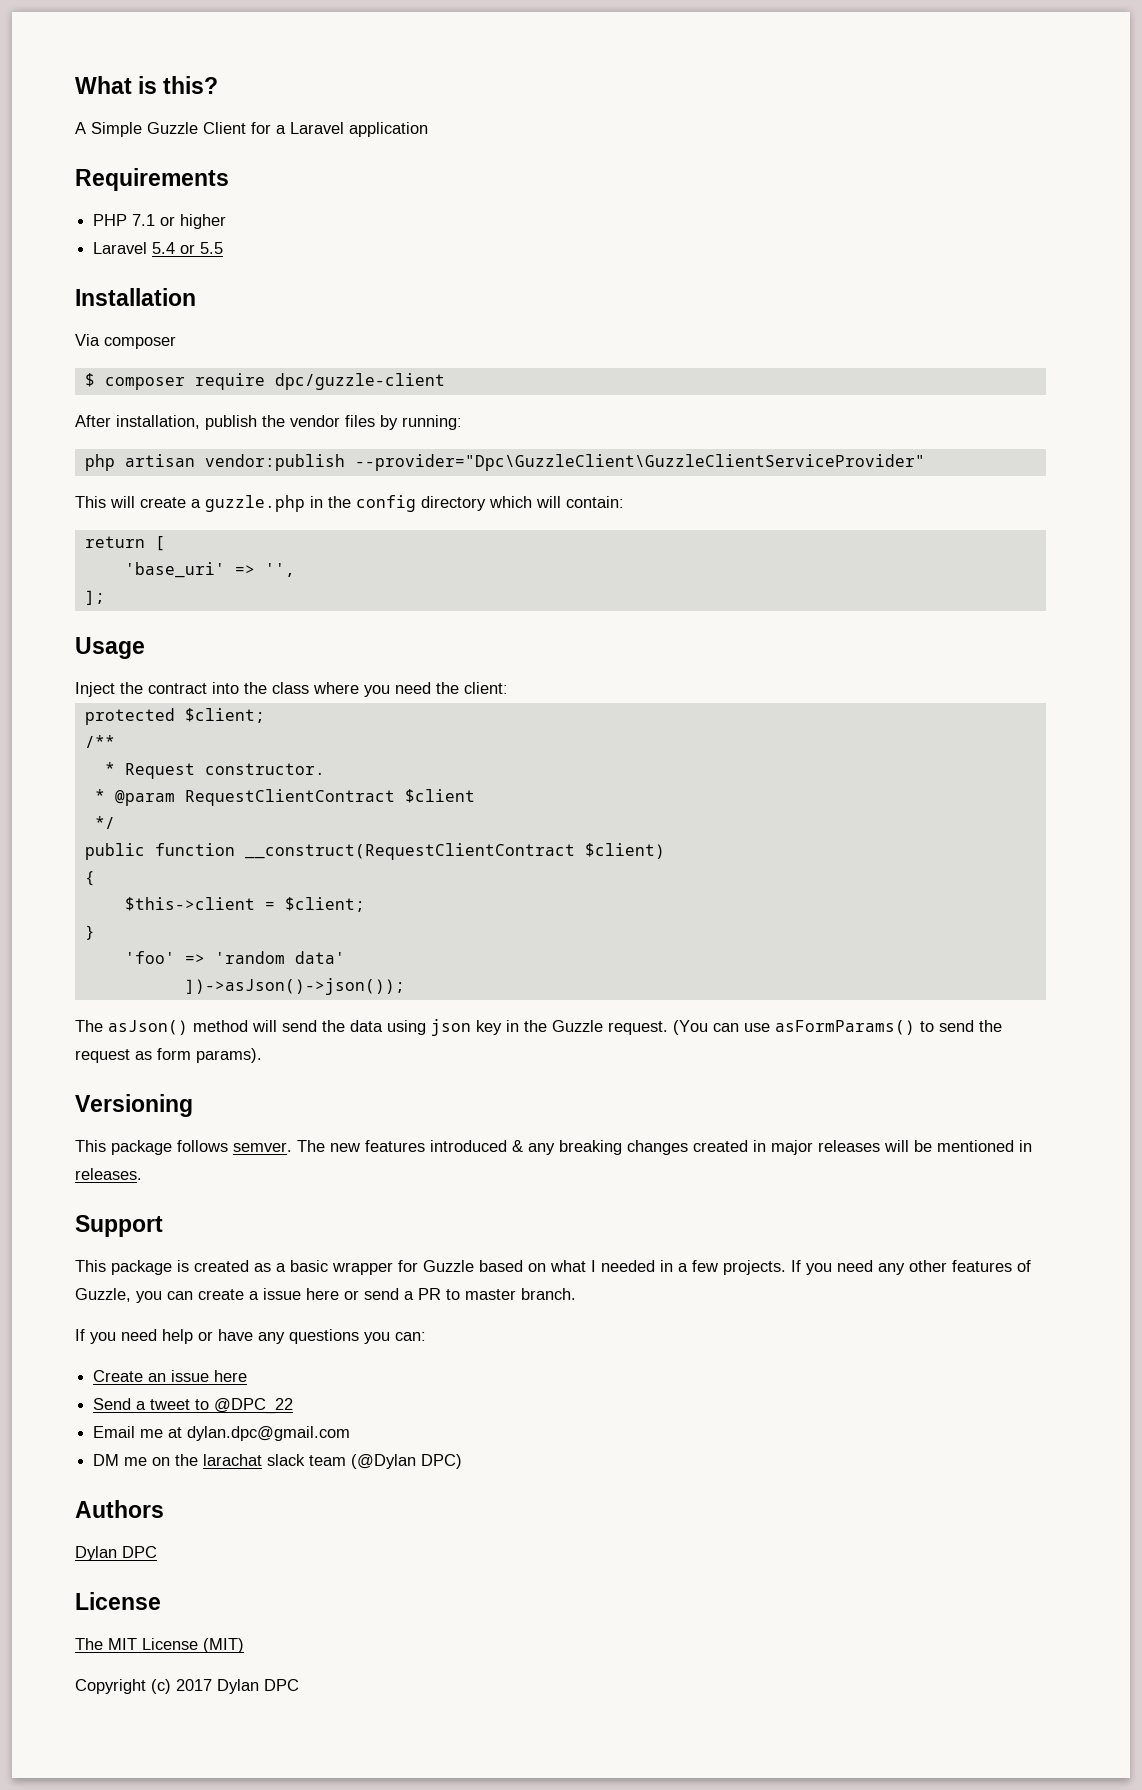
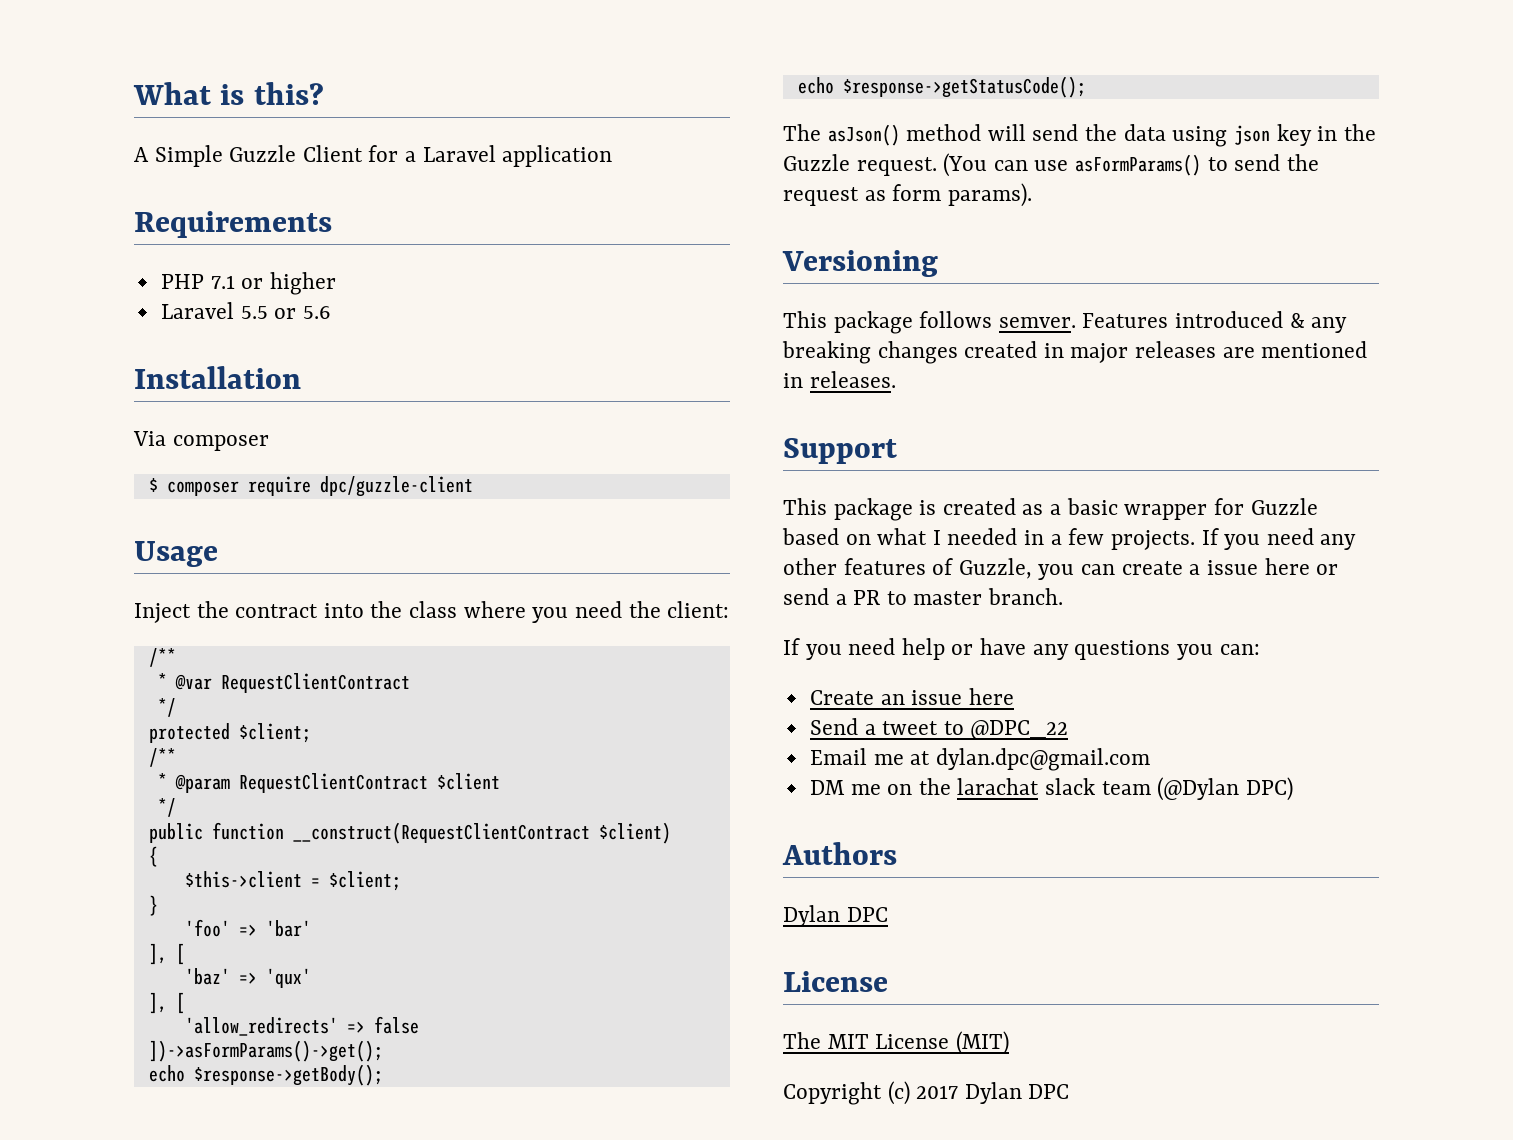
[152,242,224,254] 5.4 or 5.5 -> [240,306,331,319] 5.5 or 5.6
[75,415,462,430] [84,454,925,471] [75,495,624,512] [84,536,165,551] [124,562,295,578] [84,590,105,605] // After installation, publish the vendor files by running: // php artisan vendor:publish --provider="Dpc\GuzzleClient\GuzzleClientServiceProvider" // This will create a guzzle.php in the config directory which will contain: // return [ // 'base_uri' => '', // ]; -> (473, 486) none
(508, 688) none -> [148,648,176,667] [157,673,410,693] [157,698,176,717] // /** // * @var RequestClientContract // */
[104,762,325,779] // * Request constructor. -> (176, 757) none
[214,951,345,964] [184,978,405,995] 'random data' // ])->asJson()->json()); -> [265,920,311,937] [148,943,185,965] [184,968,311,988] [148,992,185,1014] [184,1016,419,1036] [148,1040,383,1062] [148,1064,383,1086] [797,76,1086,98] 'bar' // ], [ // 'baz' => 'qux' // ], [ // 'allow_redirects' => false // ])->asFormParams()->get(); // echo $response->getBody(); // echo $response->getStatusCode();
[297,1140,425,1152] The new features -> [1082,313,1169,328] Features
[884,1140,932,1152] will be -> [1222,347,1255,358] are

